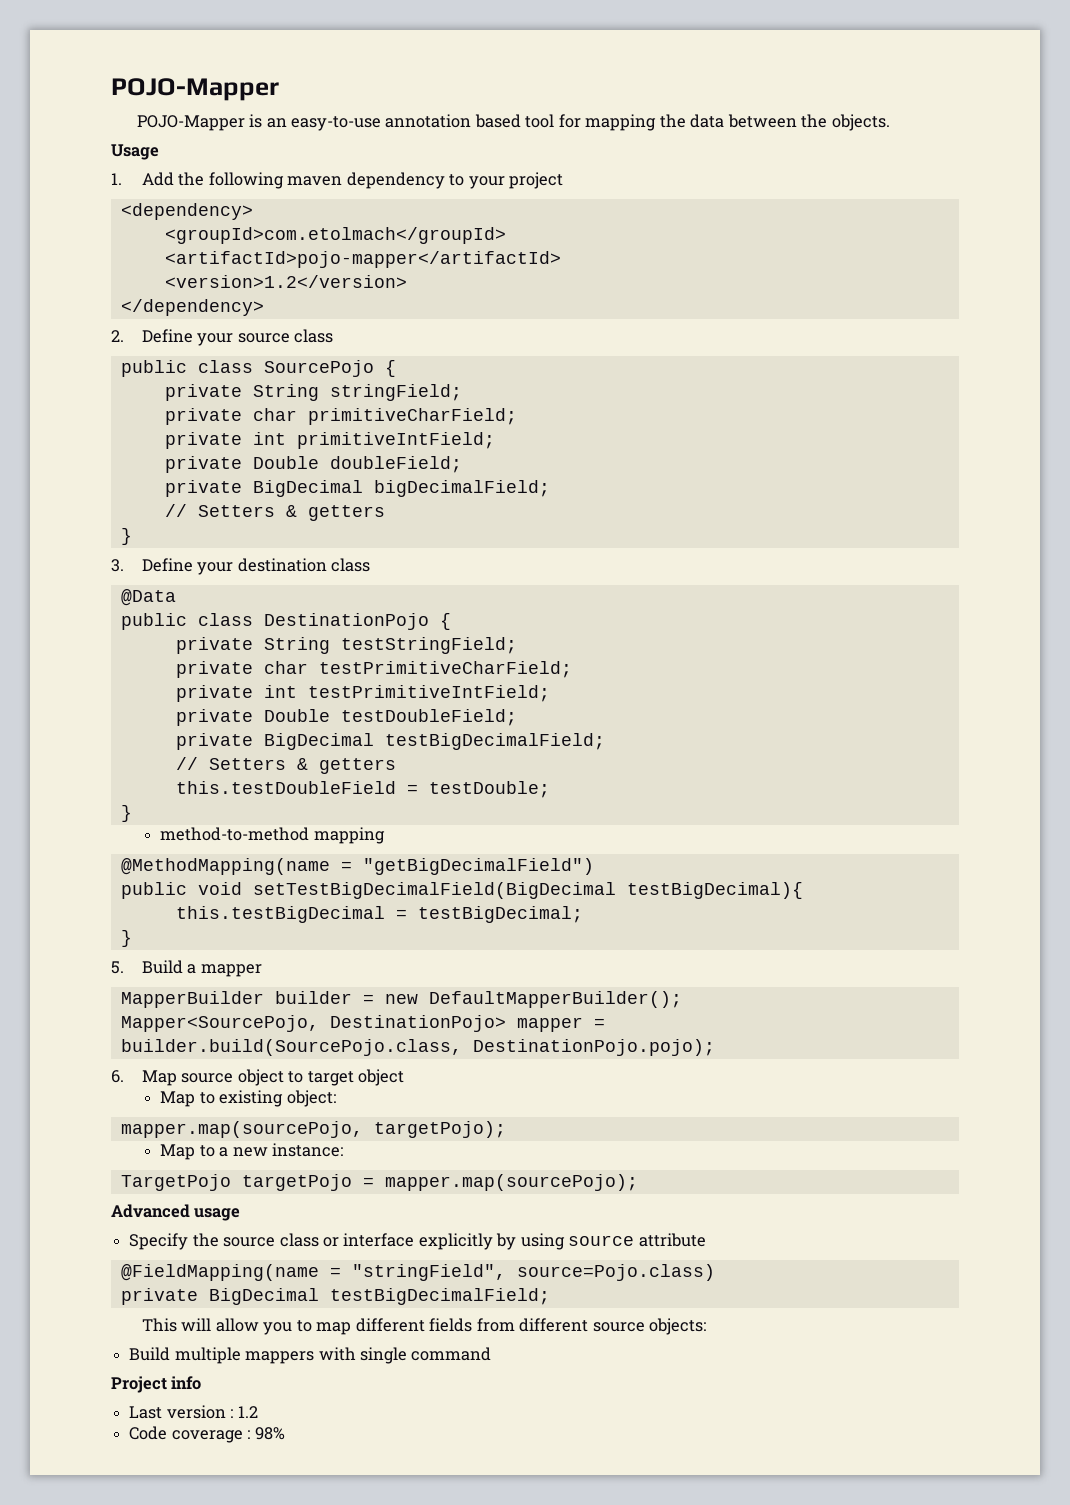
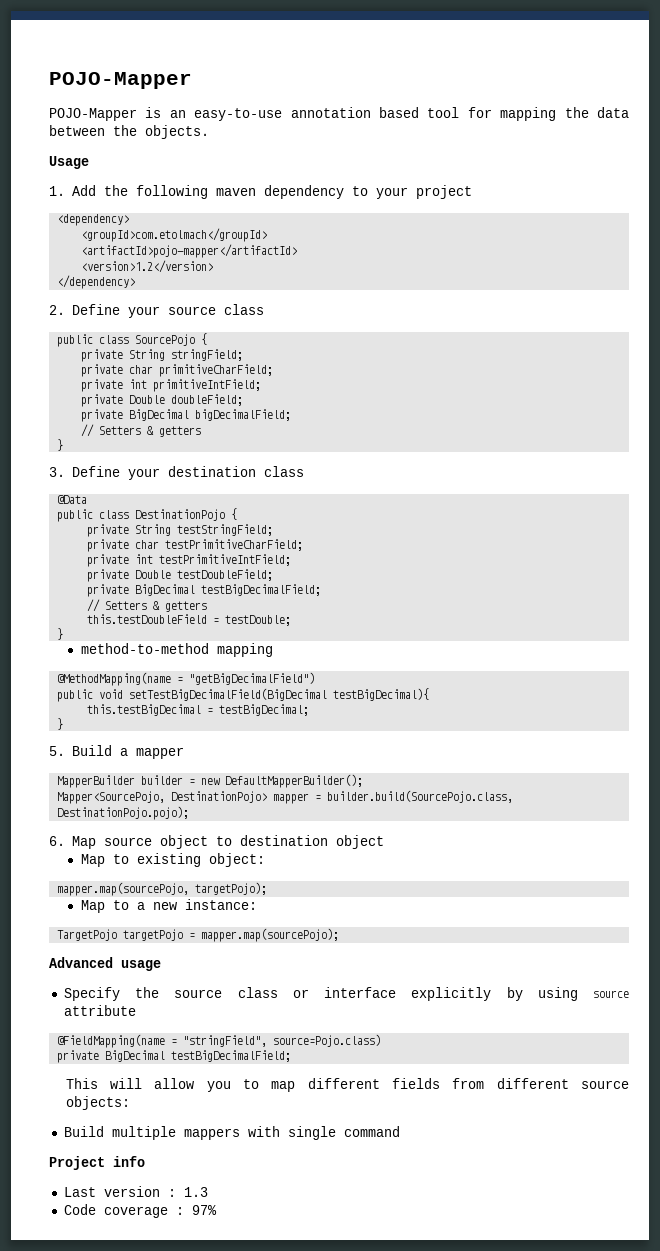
[307,1071,354,1086] target -> [239,835,328,846] destination
[237,1406,258,1418] 1.2 -> [183,1187,208,1197] 1.3
[254,1427,285,1440] 98% -> [191,1205,217,1215] 97%

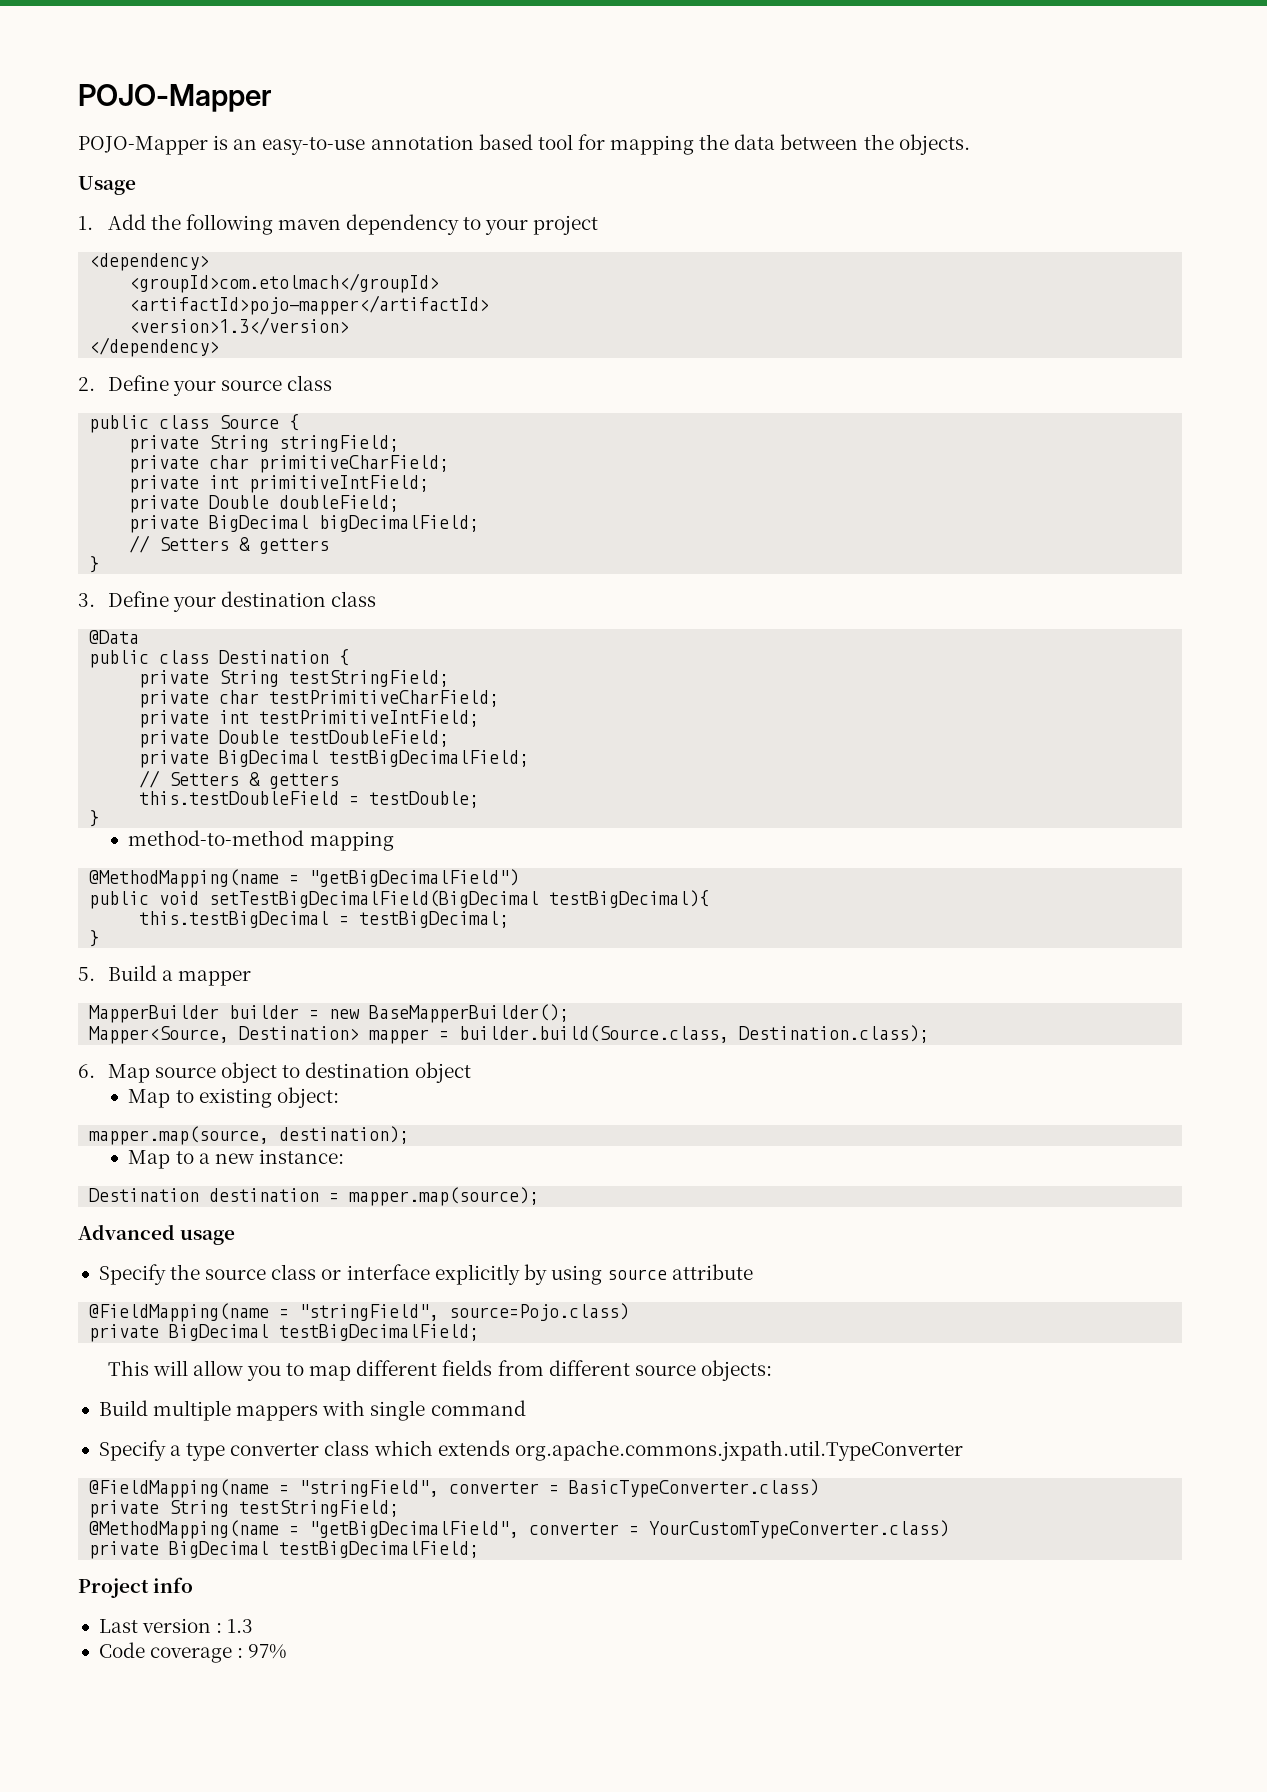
[81,260,214,273] <version>1.2</version> -> [129,317,350,335] <version>1.3</version>
[135,334,196,346] SourcePojo -> [219,415,280,429] Source
[135,509,226,521] DestinationPojo -> [219,650,330,664] Destination
[225,774,364,788] [57,790,514,804] [57,806,190,820] DefaultMapperBuilder(); // Mapper<SourcePojo, DestinationPojo> mapper = builder.build(SourcePojo.class, DestinationPojo.pojo); -> [369,1004,570,1023] [89,1025,930,1044] BaseMapperBuilder(); // Mapper<Source, Destination> mapper = builder.build(Source.class, Destination.class);
[57,882,268,896] mapper.map(sourcePojo, targetPojo); -> [89,1126,410,1145] mapper.map(source, destination);
[57,928,340,942] TargetPojo targetPojo = mapper.map(sourcePojo); -> [89,1187,540,1206] Destination destination = mapper.map(source);
(400, 1131) none -> [98,1440,963,1461] [89,1479,820,1498] [89,1500,400,1518] [89,1520,950,1539] [89,1541,480,1559] // Specify a type converter class which extends org.apache.commons.jxpath.util.TypeConverter // @FieldMapping(name = "stringField", converter = BasicTypeConverter.class) // private String testStringField; // @MethodMapping(name = "getBigDecimalField", converter = YourCustomTypeConverter.class) // private BigDecimal testBigDecimalField;

